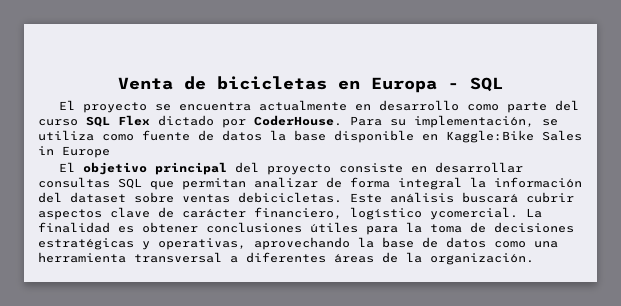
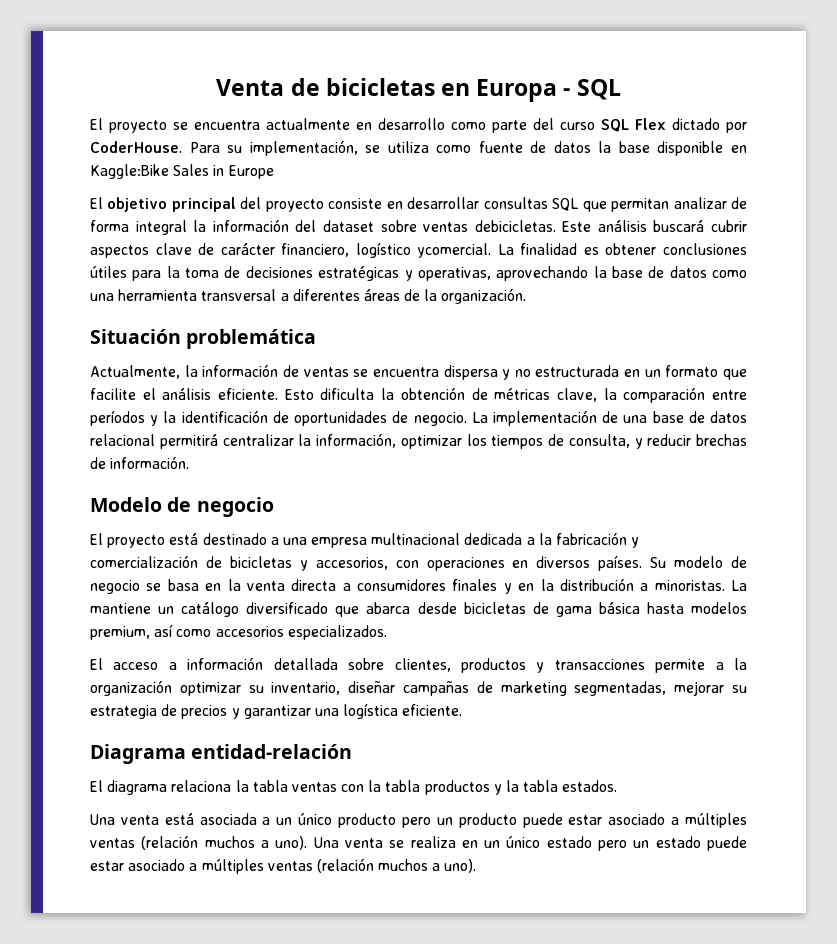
(534, 259) none -> [90,329,317,349] [90,364,747,380] [90,387,748,403] [90,410,747,426] [90,433,747,449] [90,456,190,469] [90,497,274,517] [90,532,640,548] [90,555,747,571] [90,578,747,594] [90,602,747,617] [90,624,387,640] [90,657,747,673] [90,680,747,696] [90,703,463,719] [90,744,353,764] [90,780,618,795] [90,813,748,828] [90,835,747,851] [90,858,477,874] // Situación problemática // Actualmente, la información de ventas se encuentra dispersa y no estructurada en un formato que facilite el análisis eficiente. Esto dificulta la obtención de métricas clave, la comparación entre períodos y la identificación de oportunidades de negocio. La implementación de una base de datos relacional permitirá centralizar la información, optimizar los tiempos de consulta, y reducir brechas de información. // Modelo de negocio // El proyecto está destinado a una empresa multinacional dedicada a la fabricación y comercialización de bicicletas y accesorios, con operaciones en diversos países. Su modelo de negocio se basa en la venta directa a consumidores finales y en la distribución a minoristas. La mantiene un catálogo diversificado que abarca desde bicicletas de gama básica hasta modelos premium, así como accesorios especializados. // El acceso a información detallada sobre clientes, productos y transacciones permite a la organización optimizar su inventario, diseñar campañas de marketing segmentadas, mejorar su estrategia de precios y garantizar una logística eficiente. // Diagrama entidad-relación // El diagrama relaciona la tabla ventas con la tabla productos y la tabla estados. // Una venta está asociada a un único producto pero un producto puede estar asociado a múltiples ventas (relación muchos a uno). Una venta se realiza en un único estado pero un estado puede estar asociado a múltiples ventas (relación muchos a uno).

